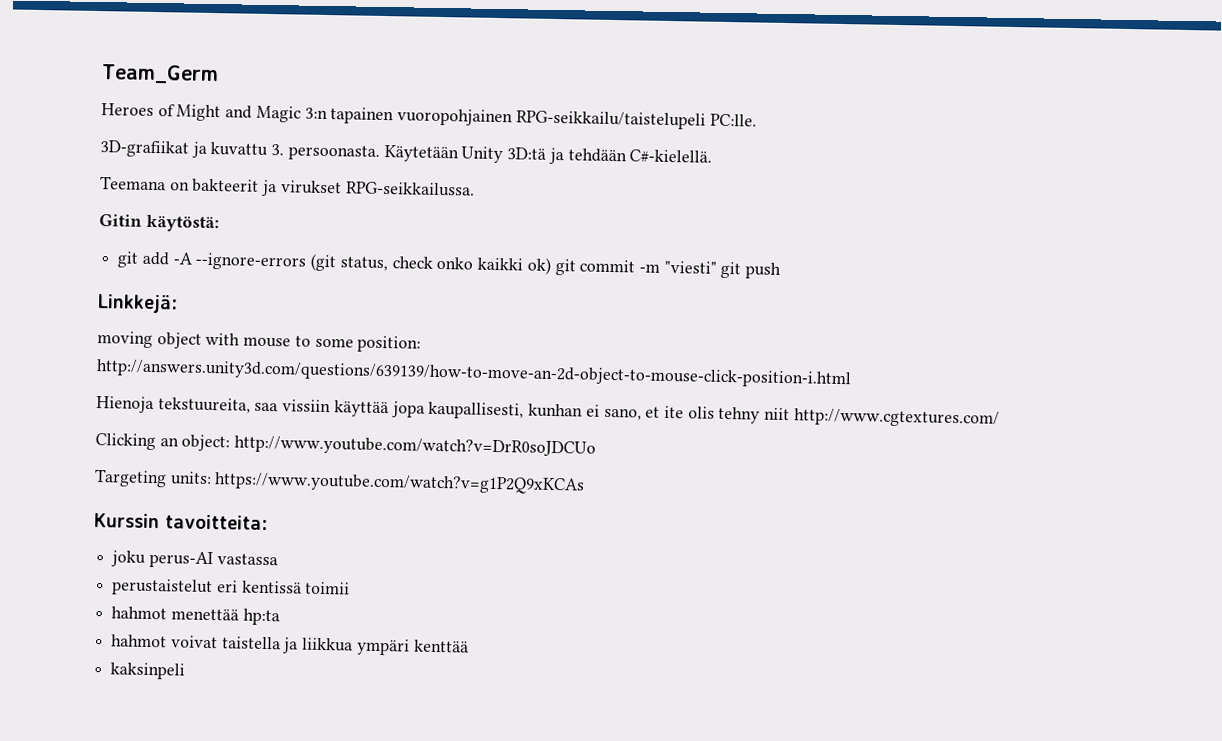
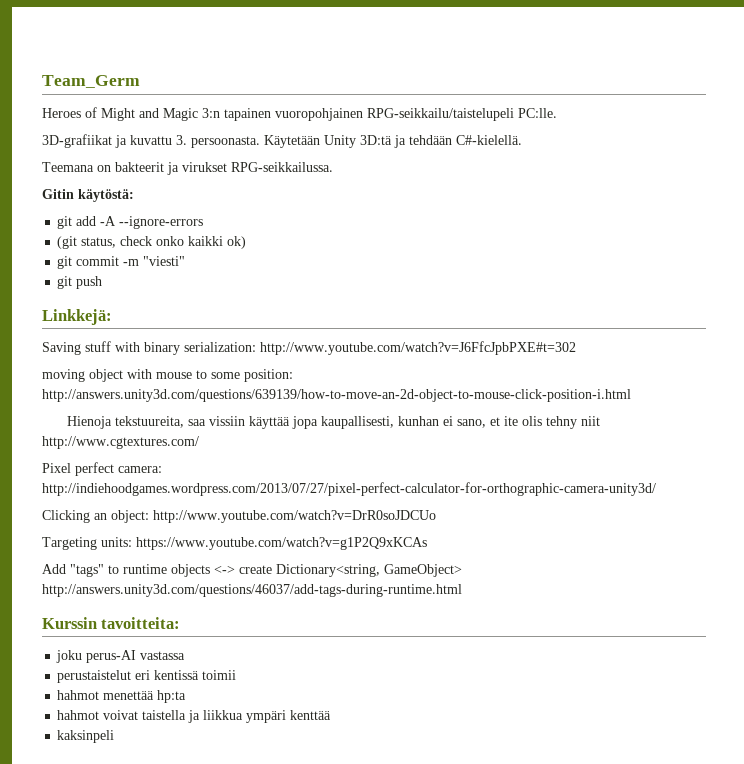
(307, 261) none -> (204, 222) //
(551, 266) none -> (247, 242) //
(717, 267) none -> (186, 261) //
(178, 304) none -> [42,341,576,355] // Saving stuff with binary serialization: http://www.youtube.com/watch?v=J6FfcJpbPXE#t=302
(1000, 418) none -> [42,462,162,476] [42,482,656,496] // Pixel perfect camera: http://indiehoodgames.wordpress.com/2013/07/27/pixel-perfect-calculator-for-orthographic-camera-unity3d/
(586, 483) none -> [42,564,462,577] [42,584,462,597] // Add "tags" to runtime objects <-> create Dictionary<string, GameObject> http://answers.unity3d.com/questions/46037/add-tags-during-runtime.html

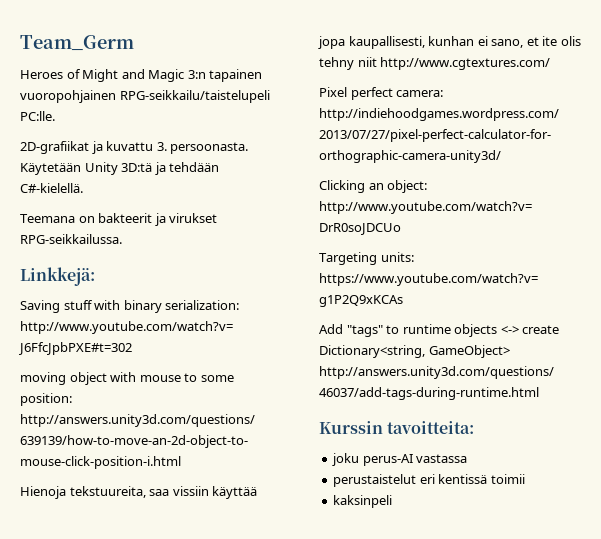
[42,134,112,148] 3D-grafiikat -> [20,141,89,154] 2D-grafiikat
[42,189,134,202] [57,216,204,229] [57,236,247,249] [57,256,186,269] [57,276,103,289] // Gitin käytöstä: // git add -A --ignore-errors // (git status, check onko kaikki ok) // git commit -m "viesti" // git push -> (122, 239) none
[57,690,187,703] [57,710,332,723] // hahmot menettää hp:ta // hahmot voivat taistella ja liikkua ympäri kenttää -> (525, 479) none

